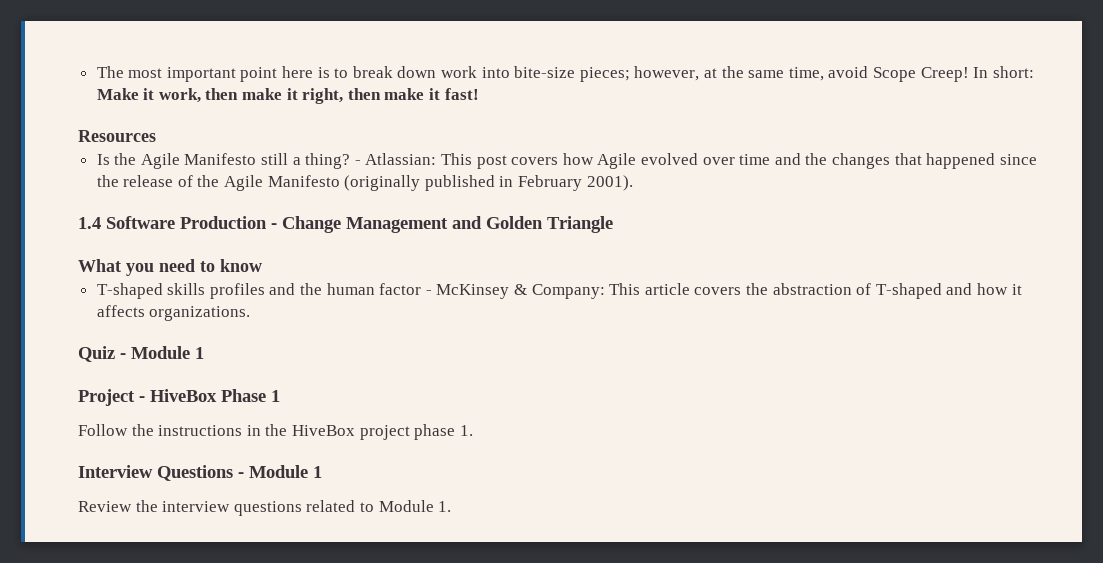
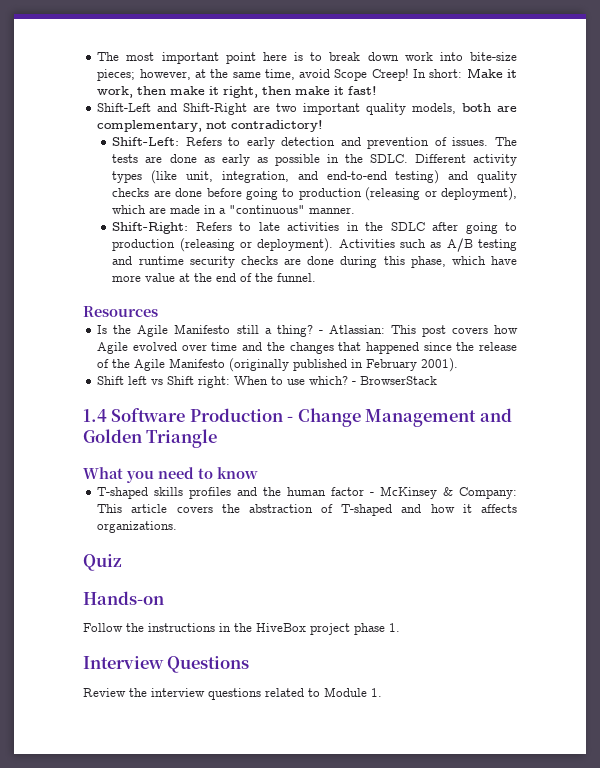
(479, 94) none -> [97,103,517,115] [97,120,324,132] [112,137,517,149] [112,154,517,166] [112,170,517,184] [112,187,517,201] [112,205,356,214] [112,222,517,234] [112,238,517,252] [112,256,517,268] [112,273,317,282] // Shift-Left and Shift-Right are two important quality models, both are complementary, not contradictory! // Shift-Left: Refers to early detection and prevention of issues. The tests are done as early as possible in the SDLC. Different activity types (like unit, integration, and end-to-end testing) and quality checks are done before going to production (releasing or deployment), which are made in a "continuous" manner. // Shift-Right: Refers to late activities in the SDLC after going to production (releasing or deployment). Activities such as A/B testing and runtime security checks are done during this phase, which have more value at the end of the funnel.
(633, 183) none -> [97,376,438,388] // Shift left vs Shift right: When to use which? - BrowserStack
[120,346,204,359] [78,389,280,406] - Module 1 // Project - HiveBox Phase 1 -> [83,591,164,605] // Hands-on
[238,465,322,478] - Module 1 -> (250, 664) none

